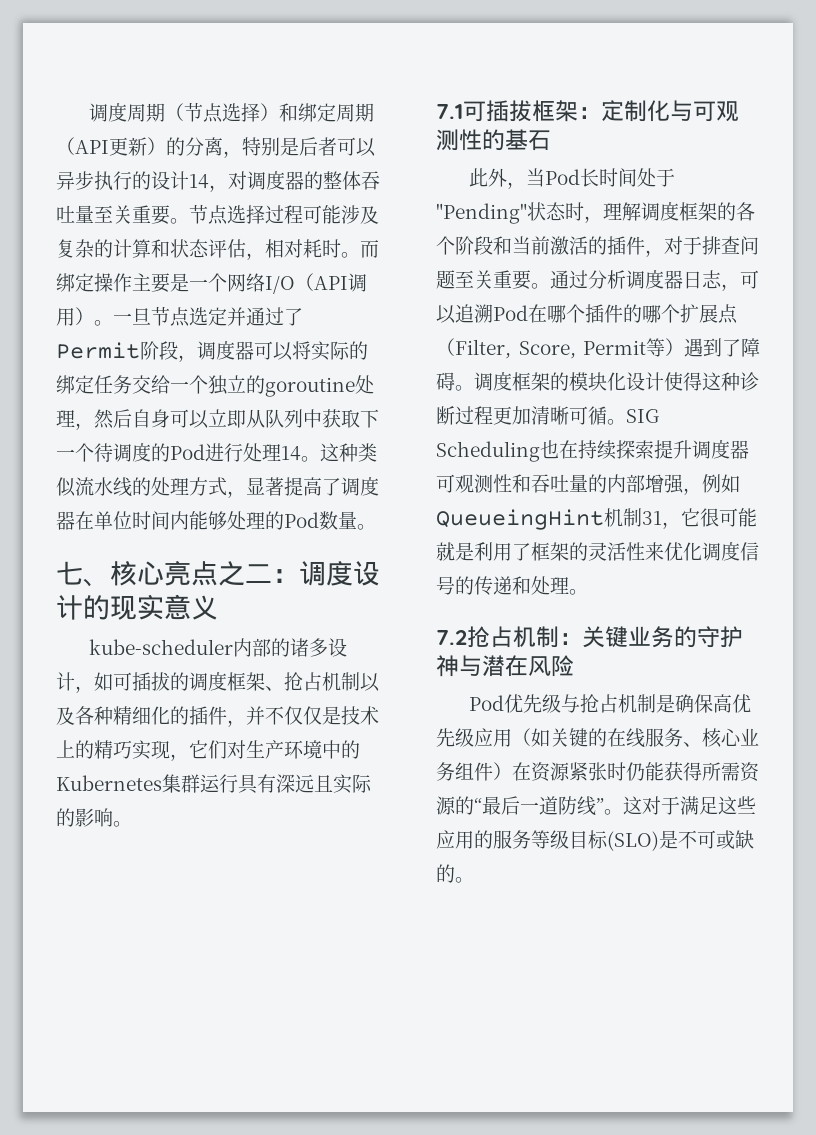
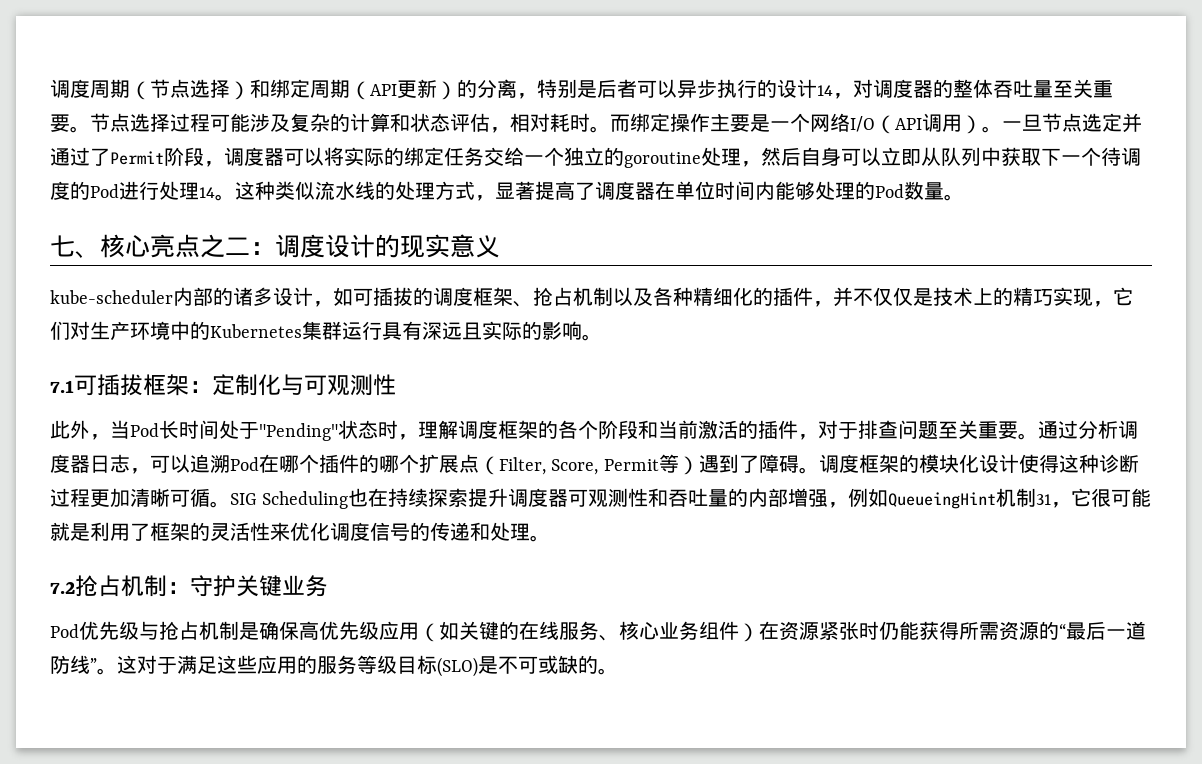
[482,129,551,151] 的基石 -> (396, 385) none
(582, 639) none -> [190,575,236,597] 守护
[674,626,743,648] [436,655,574,677] 的守护神与潜在风险 -> (328, 586) none

